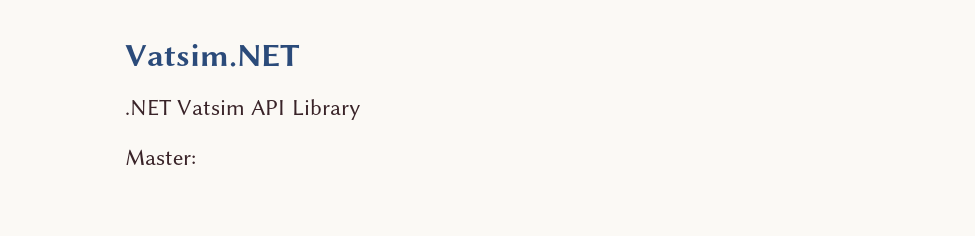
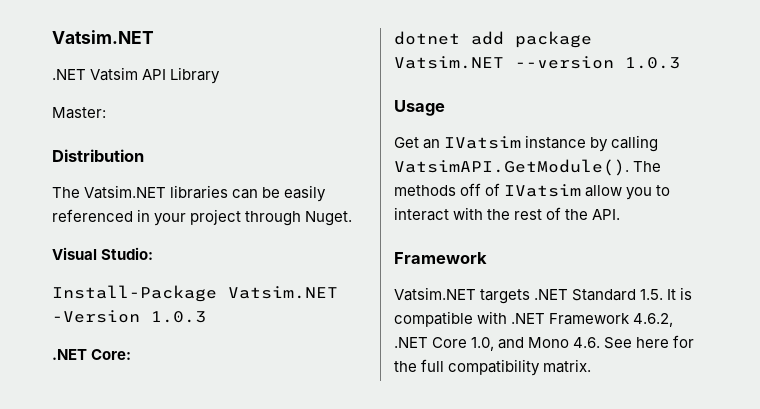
(196, 157) none -> [52,149,144,162] [52,185,327,202] [52,209,353,226] [52,247,154,260] [52,285,338,302] [52,310,206,323] [52,349,132,360] [394,31,592,48] [394,56,680,69] [394,100,445,116] [394,135,659,152] [394,159,662,176] [394,183,671,200] [394,207,621,221] [394,252,487,264] [394,287,693,304] [394,311,674,327] [394,335,695,351] [394,359,592,376] // Distribution // The Vatsim.NET libraries can be easily referenced in your project through Nuget. // Visual Studio: // Install-Package Vatsim.NET -Version 1.0.3 // .NET Core: // dotnet add package Vatsim.NET --version 1.0.3 // Usage // Get an IVatsim instance by calling VatsimAPI.GetModule(). The methods off of IVatsim allow you to interact with the rest of the API. // Framework // Vatsim.NET targets .NET Standard 1.5. It is compatible with .NET Framework 4.6.2, .NET Core 1.0, and Mono 4.6. See here for the full compatibility matrix.

